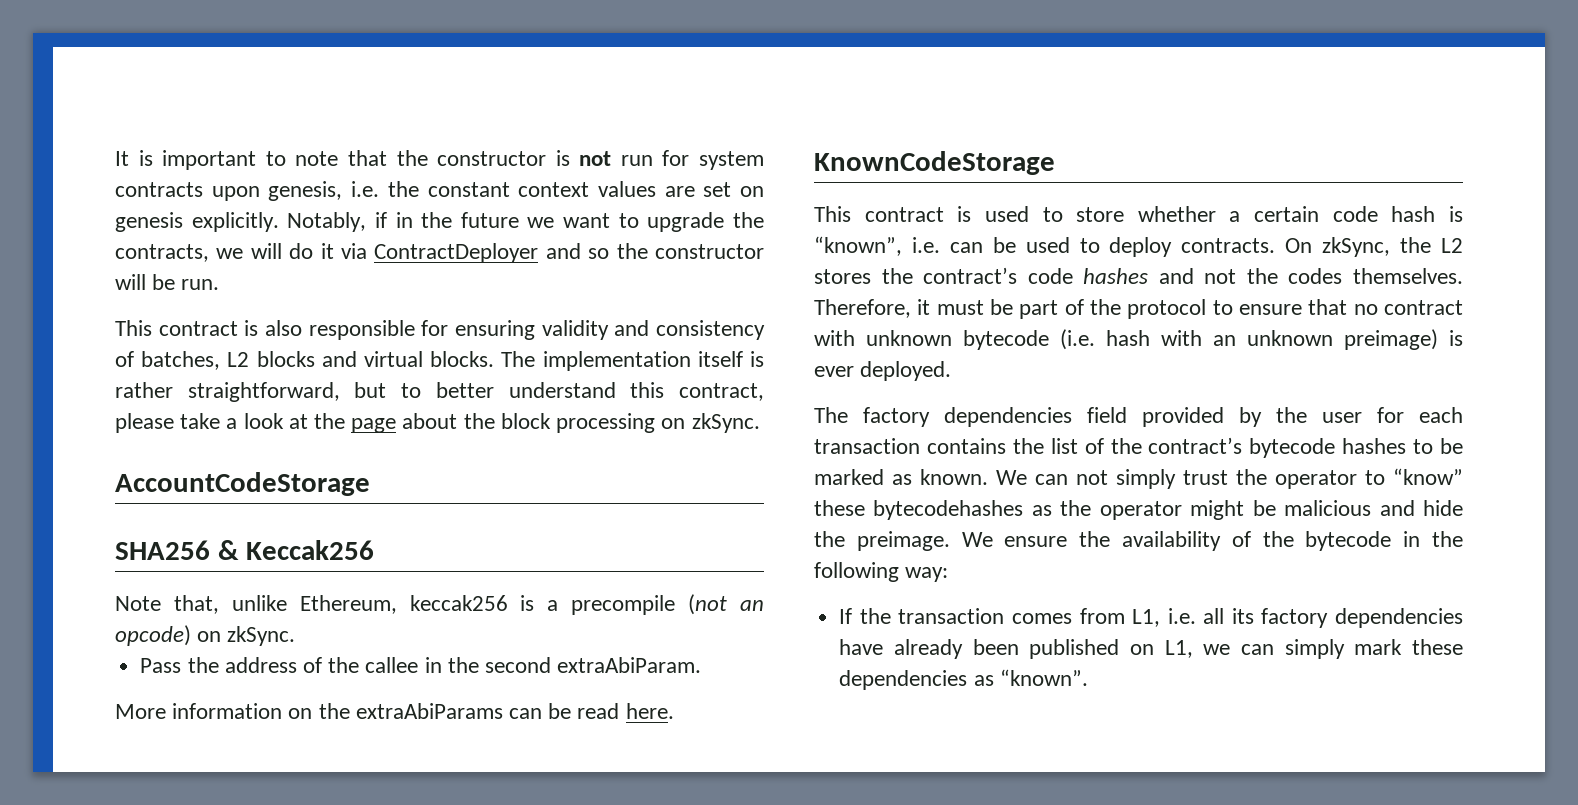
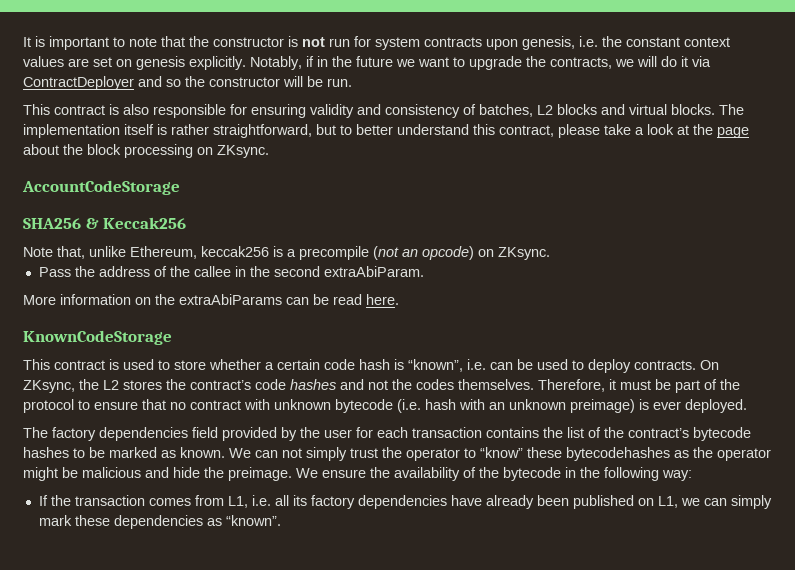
[691,413,760,433] zkSync. -> [217,145,269,158] ZKsync.
[227,626,296,646] zkSync. -> [498,247,550,260] ZKsync.
[1322,237,1391,257] zkSync, -> [23,380,75,393] ZKsync,

